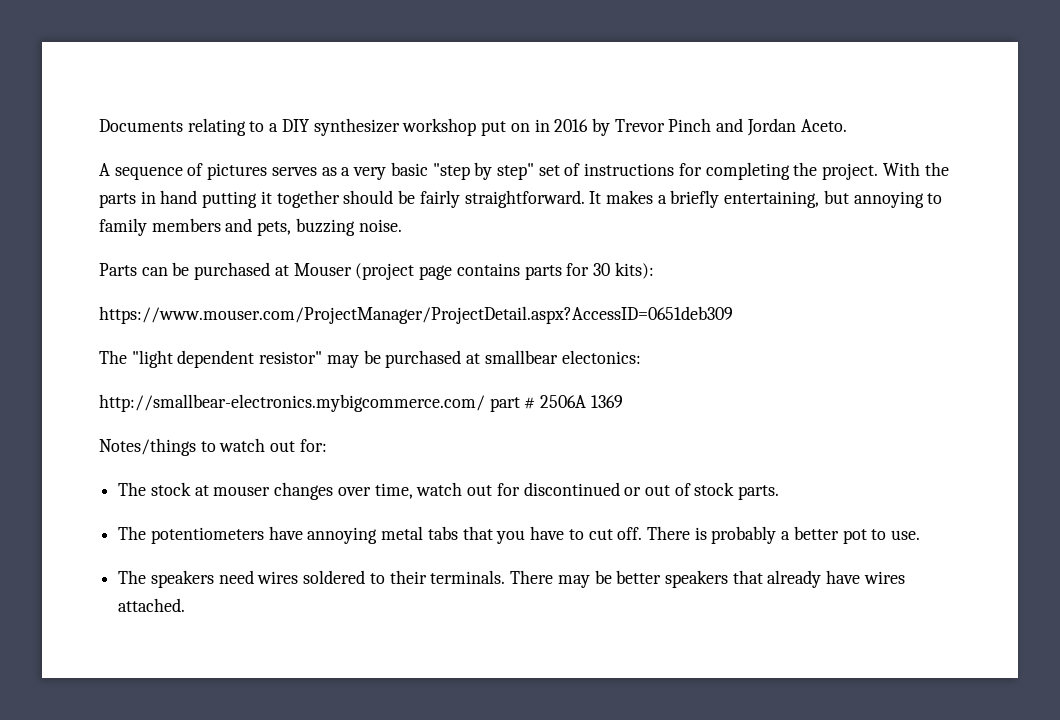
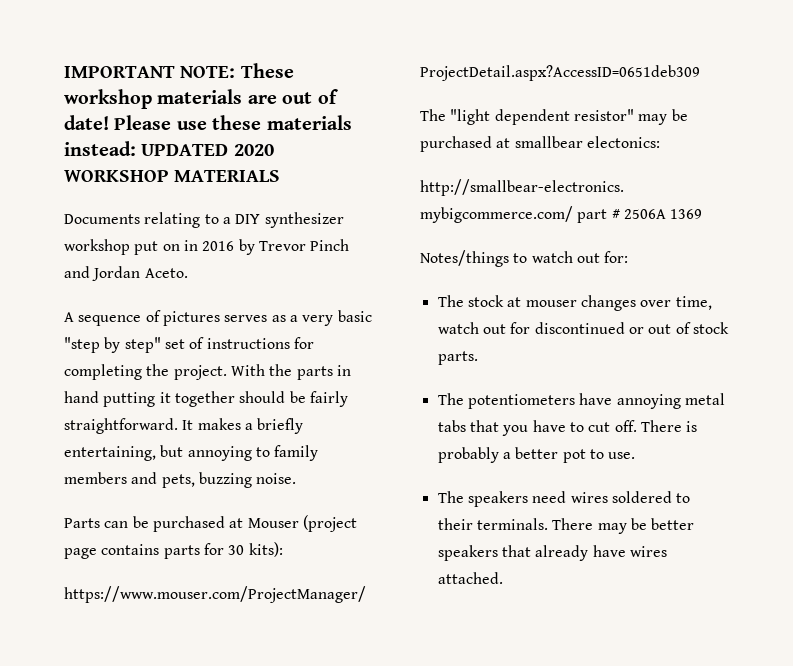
(99, 125) none -> [64,63,294,78] [64,89,338,109] [64,115,352,130] [64,141,274,156] [64,170,281,182] IMPORTANT NOTE: These workshop materials are out of date! Please use these materials instead: UPDATED 2020 WORKSHOP MATERIALS //

